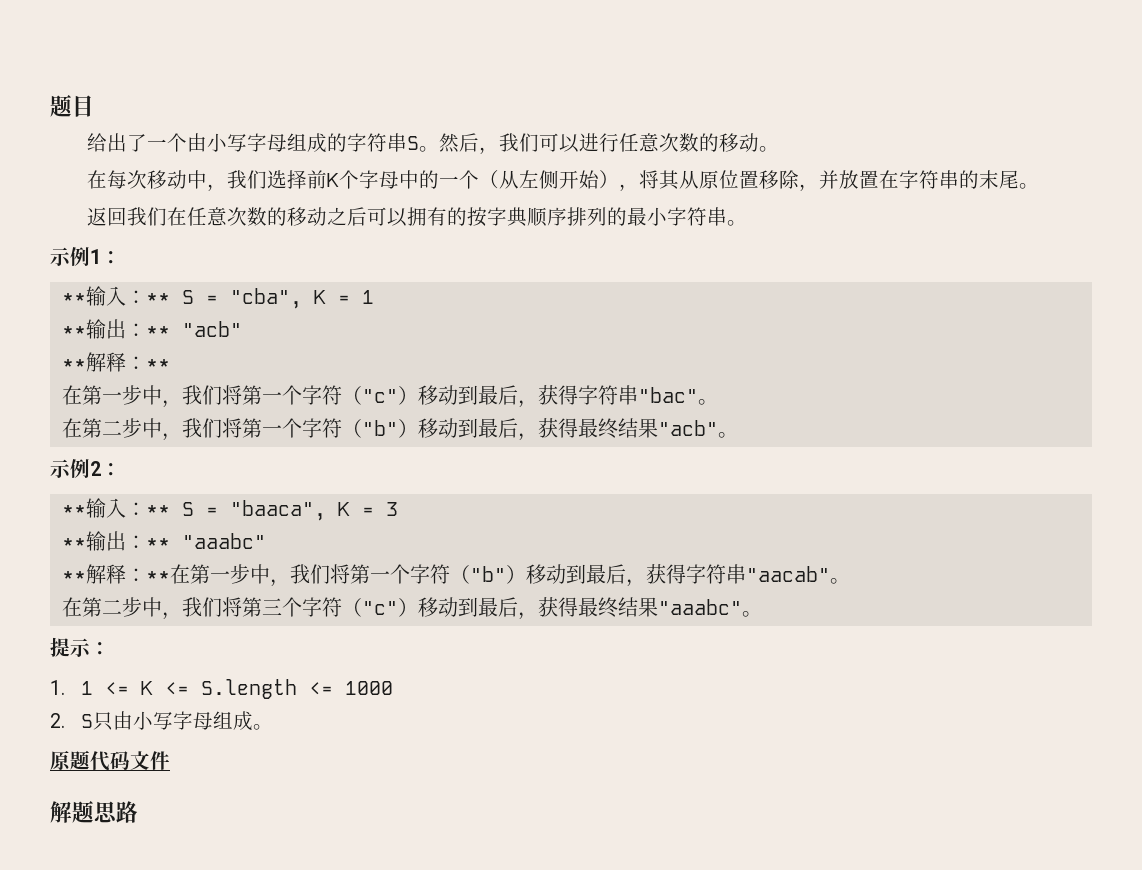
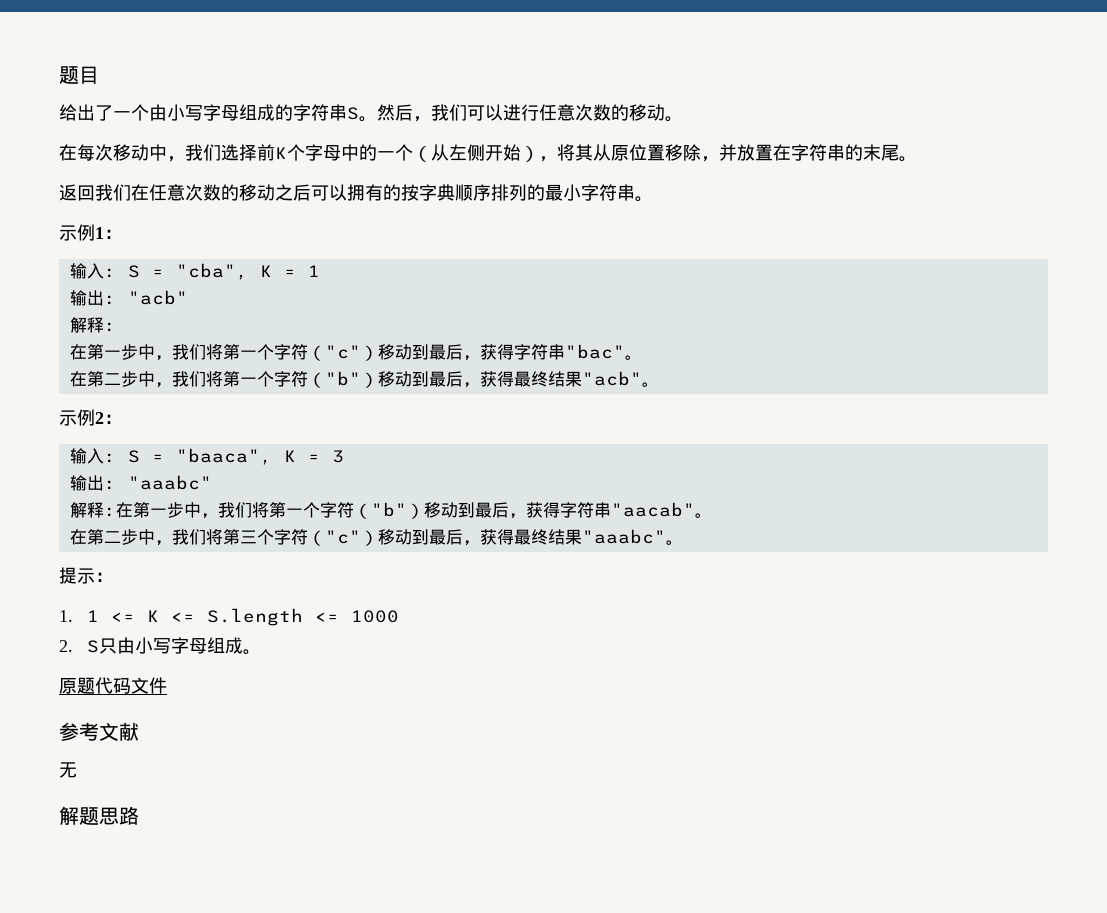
[61,286,170,306] **输入：** -> [69,263,116,279] 输入:
[61,319,170,339] **输出：** -> [69,290,116,306] 输出:
[61,352,170,372] **解释：** -> [69,317,116,333] 解释:
[61,498,170,518] **输入：** -> [69,448,116,464] 输入:
[61,531,266,551] [61,564,170,584] **输出：** "aaabc" // **解释：** -> [69,475,212,491] [69,502,116,518] 输出: "aaabc" // 解释:
(170, 760) none -> [59,722,139,741] [59,762,77,778] // 参考文献 // 无

